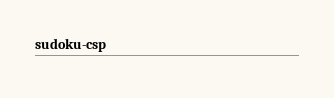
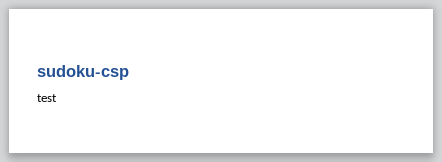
(106, 45) none -> [37,94,57,102] // test

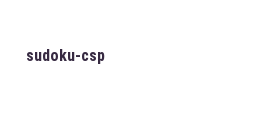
[37,94,57,102] // test -> (105, 56) none

